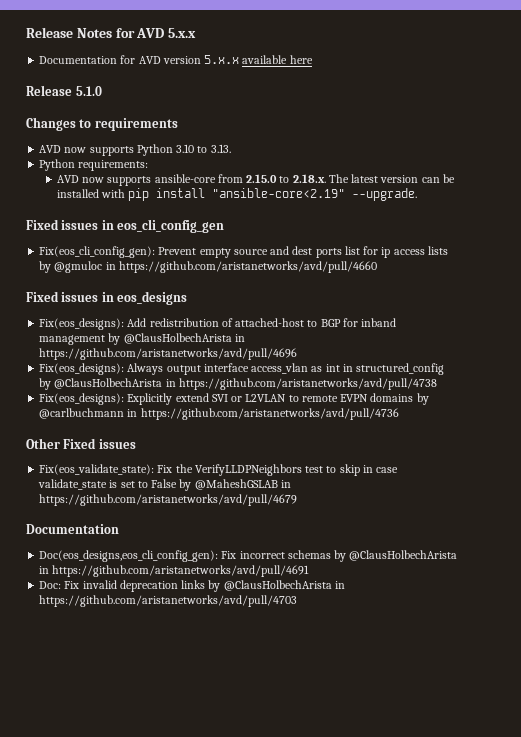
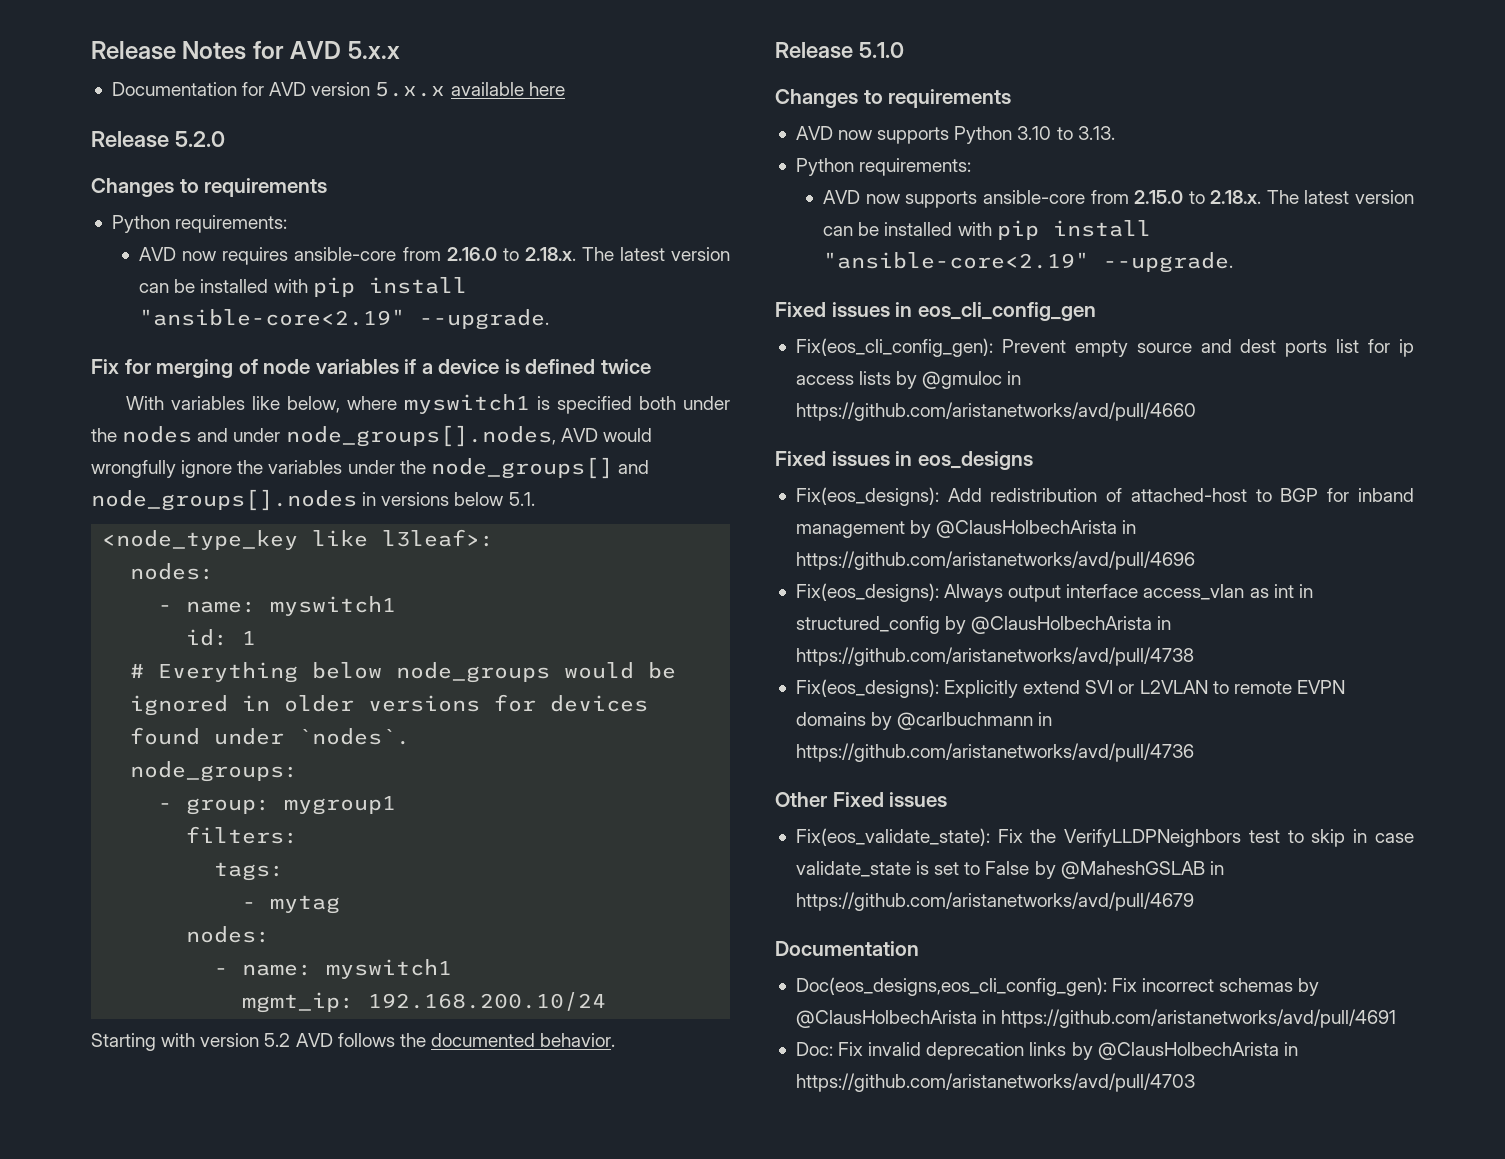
(313, 59) none -> [91,131,225,148] [91,178,328,197] [111,215,288,233] [139,247,730,265] [139,277,467,297] [139,309,550,330] [91,359,651,378] [125,394,730,414] [91,425,652,447] [91,457,649,479] [91,489,535,511] [102,529,495,550] [130,563,215,580] [158,596,397,616] [186,629,257,646] [130,662,677,683] [130,694,649,716] [130,727,411,745] [130,761,299,782] [158,796,397,815] [186,826,299,844] [214,862,285,881] [242,895,341,914] [186,926,271,943] [214,959,453,979] [242,992,607,1013] [91,1033,616,1051] // Release 5.2.0 // Changes to requirements // Python requirements: // AVD now requires ansible-core from 2.16.0 to 2.18.x. The latest version can be installed with pip install "ansible-core<2.19" --upgrade. // Fix for merging of node variables if a device is defined twice // With variables like below, where myswitch1 is specified both under the nodes and under node_groups[].nodes, AVD would wrongfully ignore the variables under the node_groups[] and node_groups[].nodes in versions below 5.1. // <node_type_key like l3leaf>: // nodes: // - name: myswitch1 // id: 1 // # Everything below node_groups would be ignored in older versions for devices found under `nodes`. // node_groups: // - group: mygroup1 // filters: // tags: // - mytag // nodes: // - name: myswitch1 // mgmt_ip: 192.168.200.10/24 // Starting with version 5.2 AVD follows the documented behavior.

